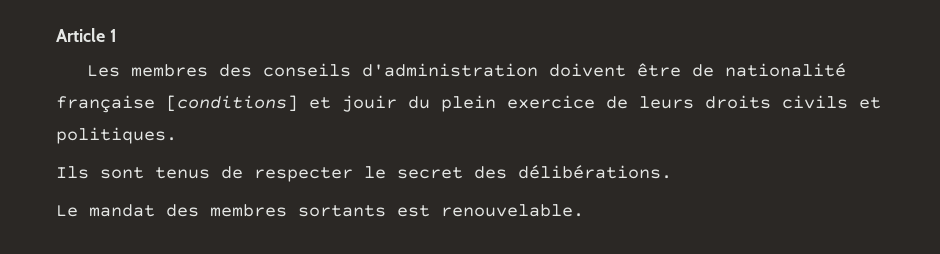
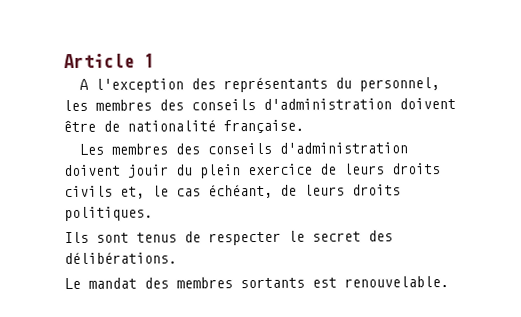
[87,65,121,77] Les -> [78,76,440,93] [63,99,88,112] A l'exception des représentants du personnel, les
[56,95,331,113] française [conditions] et -> [223,119,304,134] [78,142,408,155] [64,164,121,177] française. // Les membres des conseils d'administration doivent
[859,97,881,109] et -> [120,183,401,199] et, le cas échéant, de leurs droits

